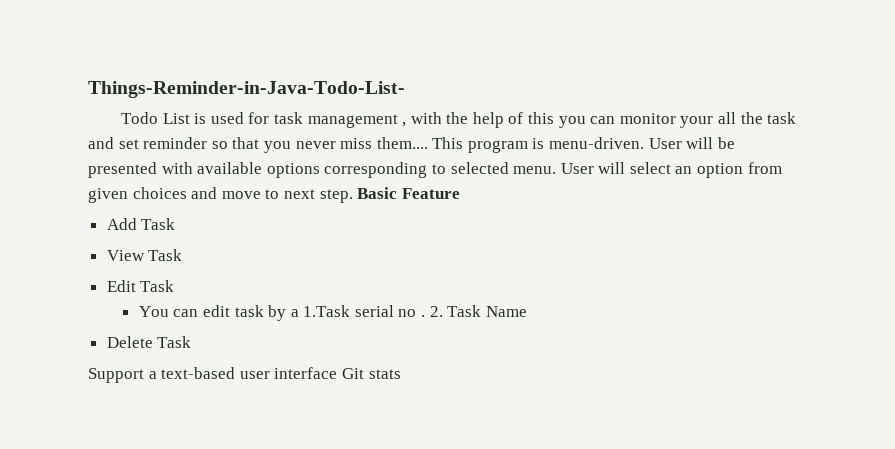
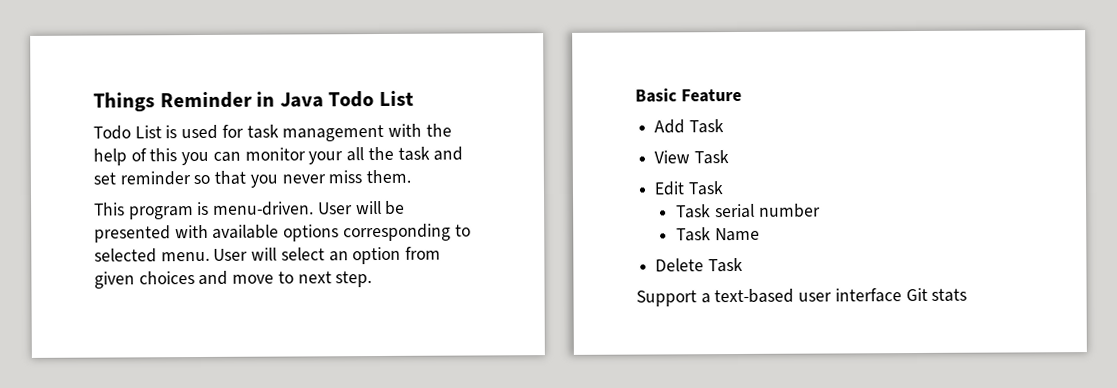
[88,81,405,98] Things-Reminder-in-Java-Todo-List- -> [93,90,414,112] Things Reminder in Java Todo List
[402,122,407,127] , -> (385, 133) none
[376,137,428,149] them.... -> [366,169,412,184] them. //
(353, 196) none -> (373, 279) //
[138,305,443,321] You can edit task by a 1.Task serial no . 2. -> [676,203,821,219] Task serial number //

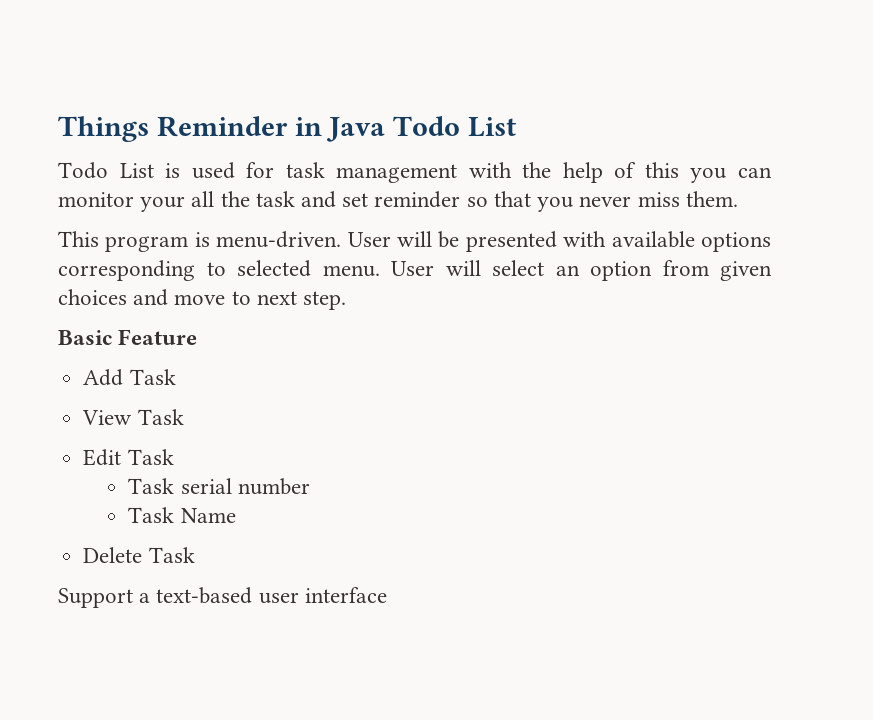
[905,287,968,302] Git stats -> (387, 595) none

